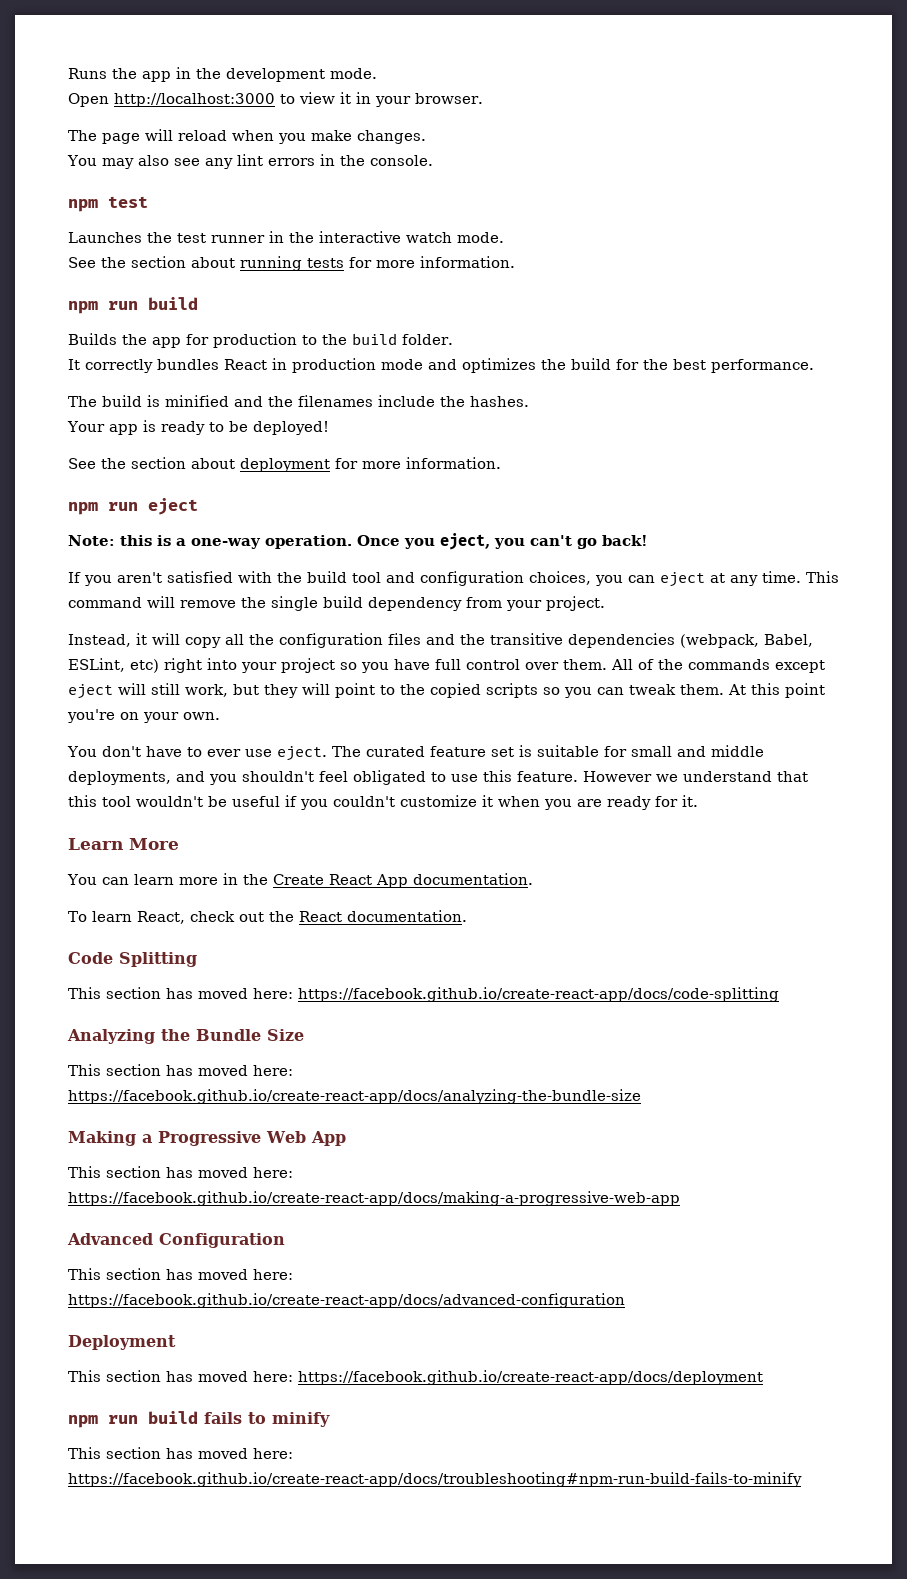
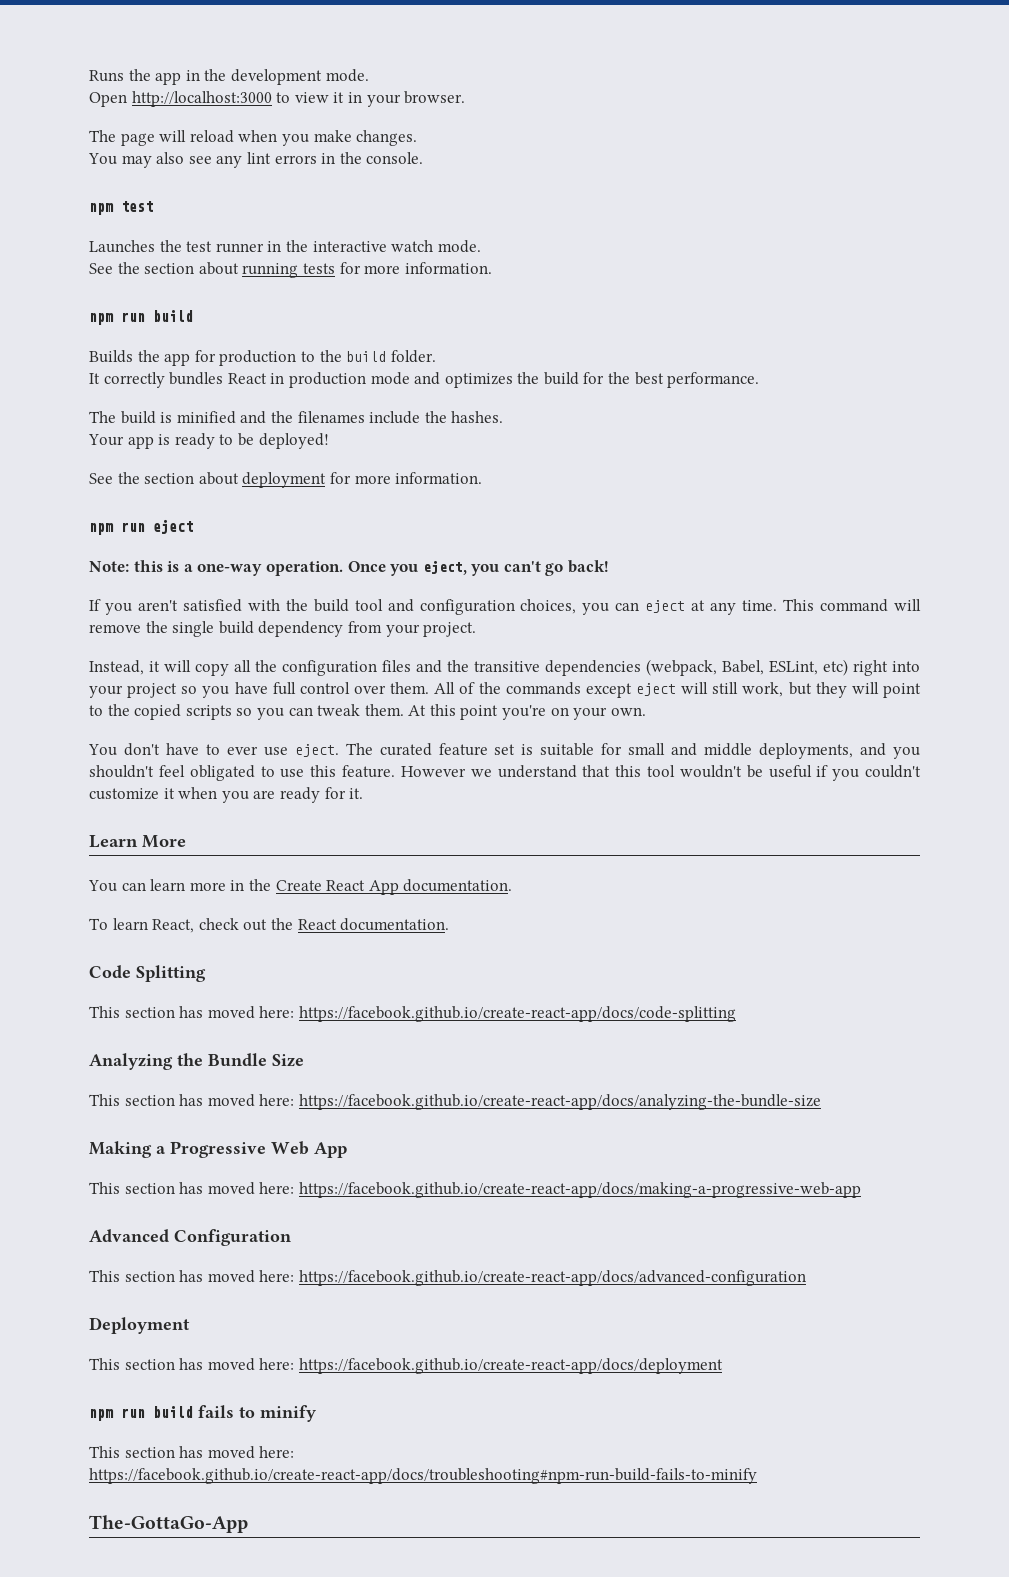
(802, 1479) none -> [89,1515,248,1533] // The-GottaGo-App

